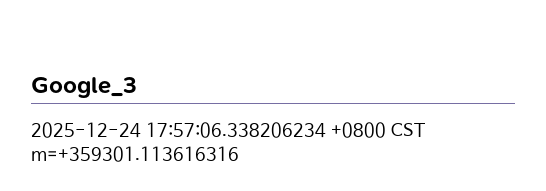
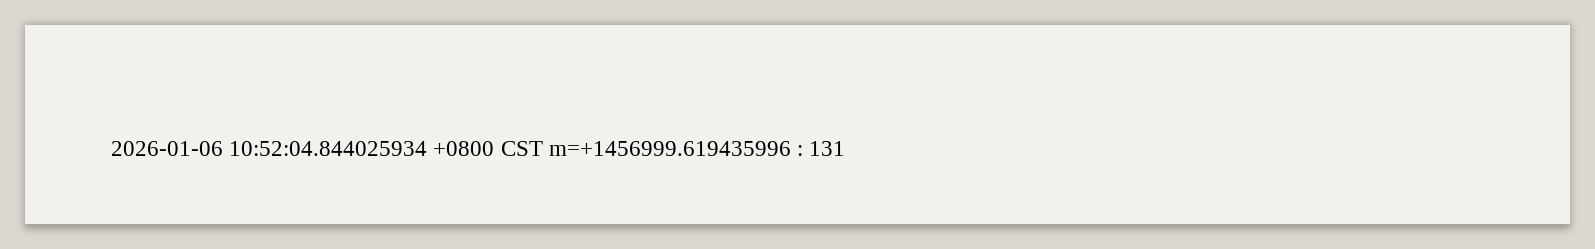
[31,77,137,98] [31,122,425,138] [31,146,239,162] Google_3 // 2025-12-24 17:57:06.338206234 +0800 CST m=+359301.113616316 -> [111,141,846,156] 2026-01-06 10:52:04.844025934 +0800 CST m=+1456999.619435996 : 131

